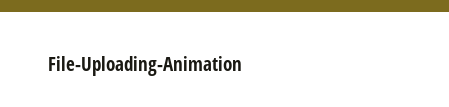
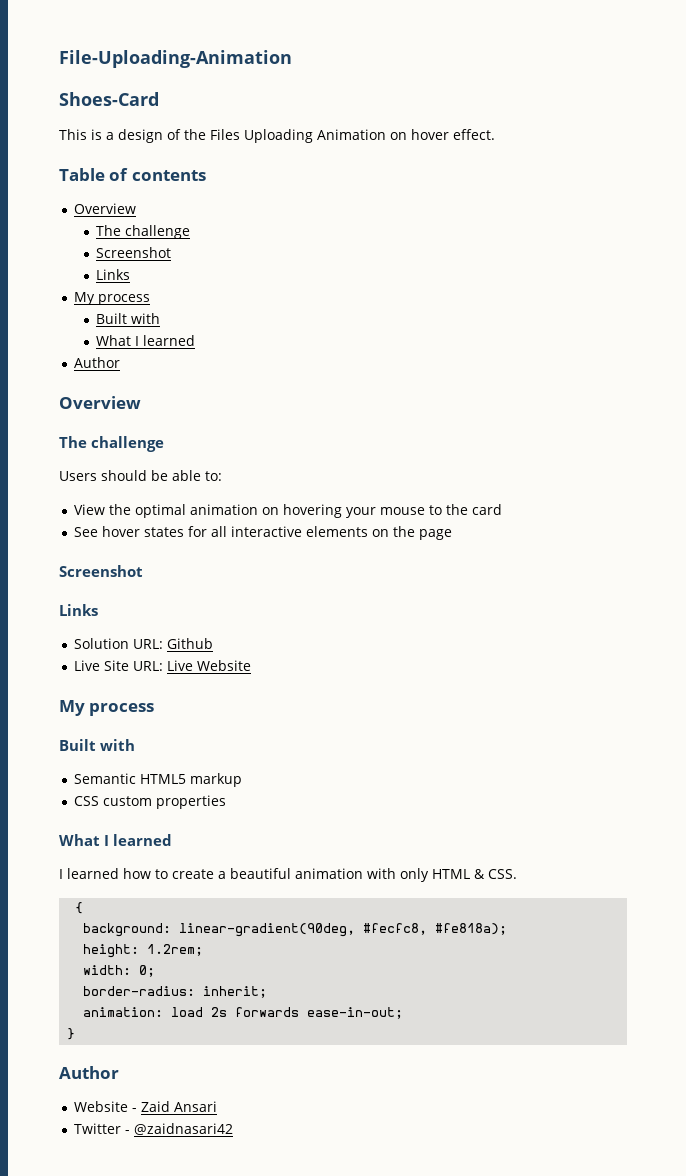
(242, 66) none -> [59,92,159,106] [59,129,495,143] [59,168,206,181] [74,203,137,214] [96,225,191,239] [96,247,172,258] [96,269,131,280] [74,292,151,305] [96,313,161,324] [96,335,196,346] [74,357,121,368] [59,396,141,409] [59,436,165,452] [59,470,222,481] [74,504,503,518] [74,526,453,540] [59,565,143,577] [59,604,98,616] [74,638,214,649] [74,660,252,671] [59,700,155,716] [59,739,136,751] [74,773,243,787] [74,795,227,809] [59,834,173,846] [59,868,517,882] [75,902,84,914] [83,923,508,937] [83,944,204,958] [83,965,156,977] [83,986,268,998] [83,1007,404,1019] [67,1028,76,1040] [59,1066,119,1079] [74,1101,218,1112] [74,1123,234,1135] // Shoes-Card // This is a design of the Files Uploading Animation on hover effect. // Table of contents // Overview // The challenge // Screenshot // Links // My process // Built with // What I learned // Author // Overview // The challenge // Users should be able to: // View the optimal animation on hovering your mouse to the card // See hover states for all interactive elements on the page // Screenshot // Links // Solution URL: Github // Live Site URL: Live Website // My process // Built with // Semantic HTML5 markup // CSS custom properties // What I learned // I learned how to create a beautiful animation with only HTML & CSS. // { // background: linear-gradient(90deg, #fecfc8, #fe818a); // height: 1.2rem; // width: 0; // border-radius: inherit; // animation: load 2s forwards ease-in-out; // } // Author // Website - Zaid Ansari // Twitter - @zaidnasari42

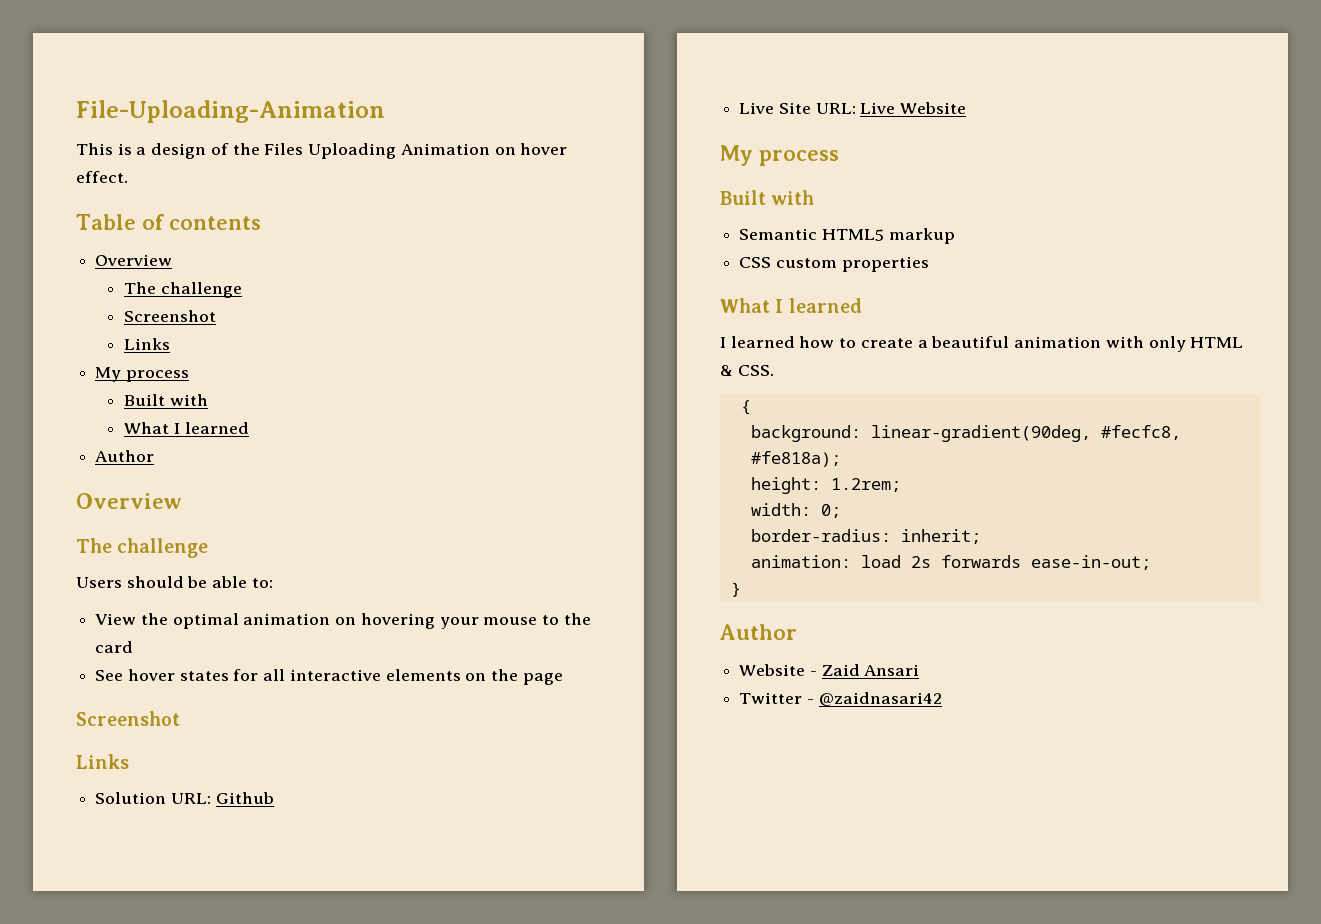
[59,92,159,106] // Shoes-Card -> (385, 111) none

